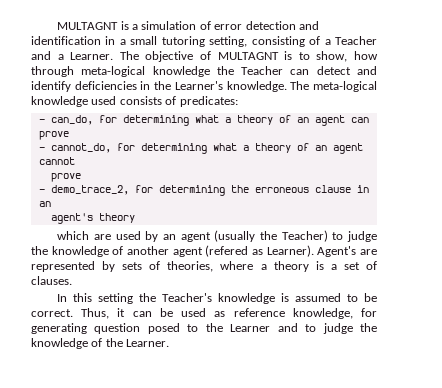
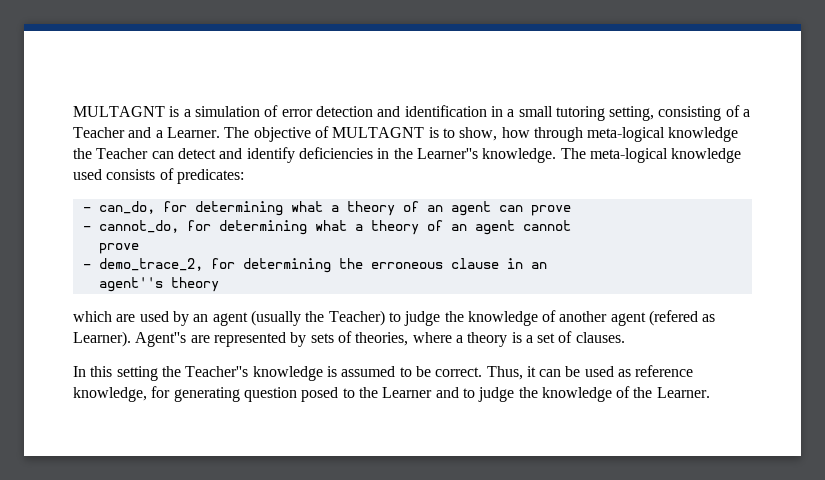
[174,81,223,90] Learner's -> [416,148,478,159] Learner''s
[50,213,93,224] agent's -> [98,277,163,292] agent''s
[317,246,357,257] Agent's -> [135,332,187,347] Agent''s
[162,293,213,302] Teacher's -> [185,366,249,377] Teacher''s

